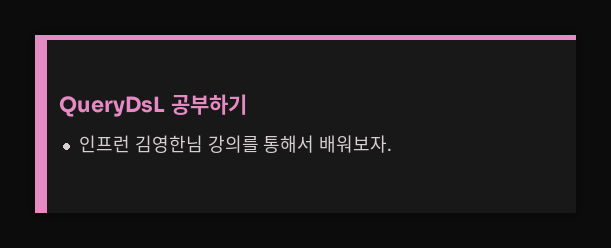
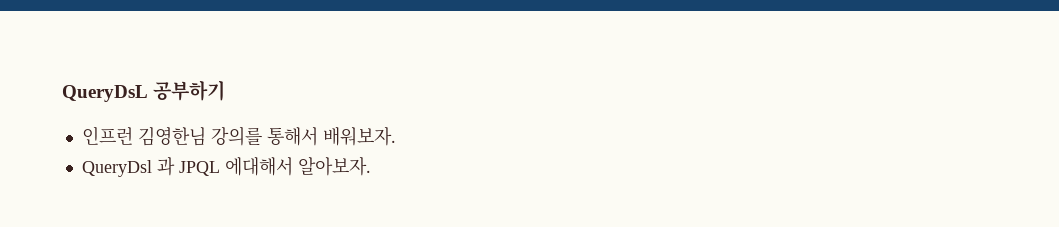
(393, 144) none -> [81,156,371,177] // QueryDsl 과 JPQL 에대해서 알아보자.

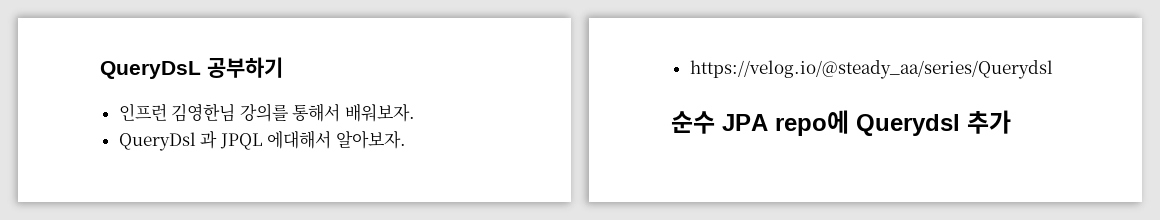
(371, 166) none -> [689,60,1053,79] [671,110,1011,136] // https://velog.io/@steady_aa/series/Querydsl // 순수 JPA repo에 Querydsl 추가

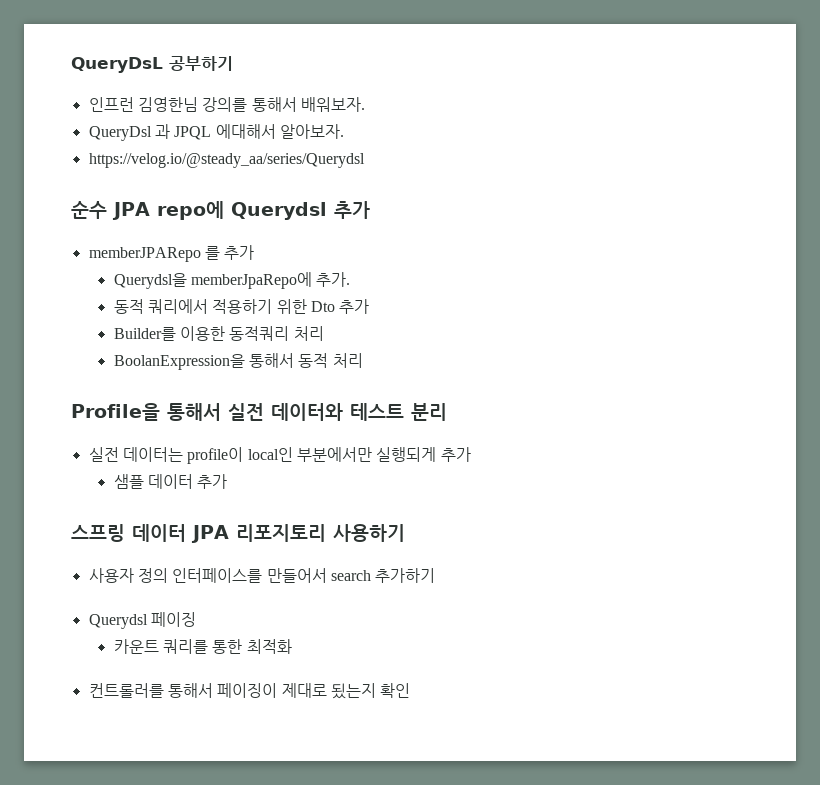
(1011, 122) none -> [88,245,255,262] [113,272,351,289] [113,299,370,314] [113,326,324,341] [113,353,363,370] [71,403,447,421] [88,447,471,464] [113,474,228,489] [71,524,405,543] [88,568,436,583] [88,612,196,629] [113,639,292,654] [88,683,411,699] // memberJPARepo 를 추가 // Querydsl을 memberJpaRepo에 추가. // 동적 쿼리에서 적용하기 위한 Dto 추가 // Builder를 이용한 동적쿼리 처리 // BoolanExpression을 통해서 동적 처리 // Profile을 통해서 실전 데이터와 테스트 분리 // 실전 데이터는 profile이 local인 부분에서만 실행되게 추가 // 샘플 데이터 추가 // 스프링 데이터 JPA 리포지토리 사용하기 // 사용자 정의 인터페이스를 만들어서 search 추가하기 // Querydsl 페이징 // 카운트 쿼리를 통한 최적화 // 컨트롤러를 통해서 페이징이 제대로 됬는지 확인

